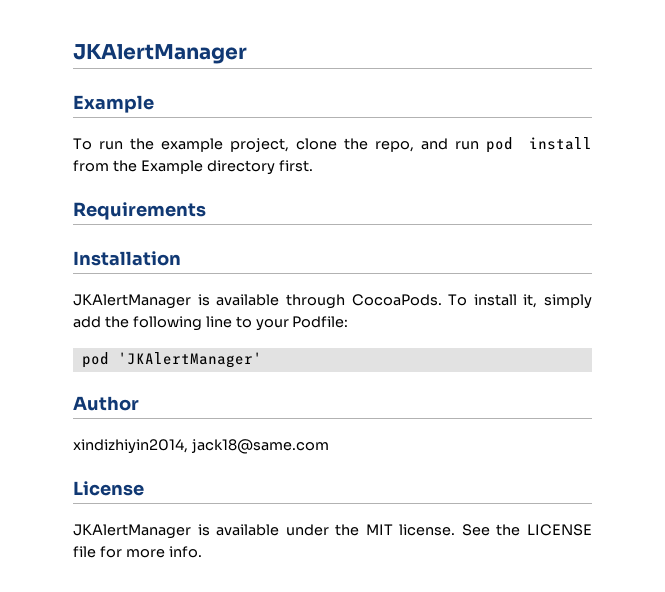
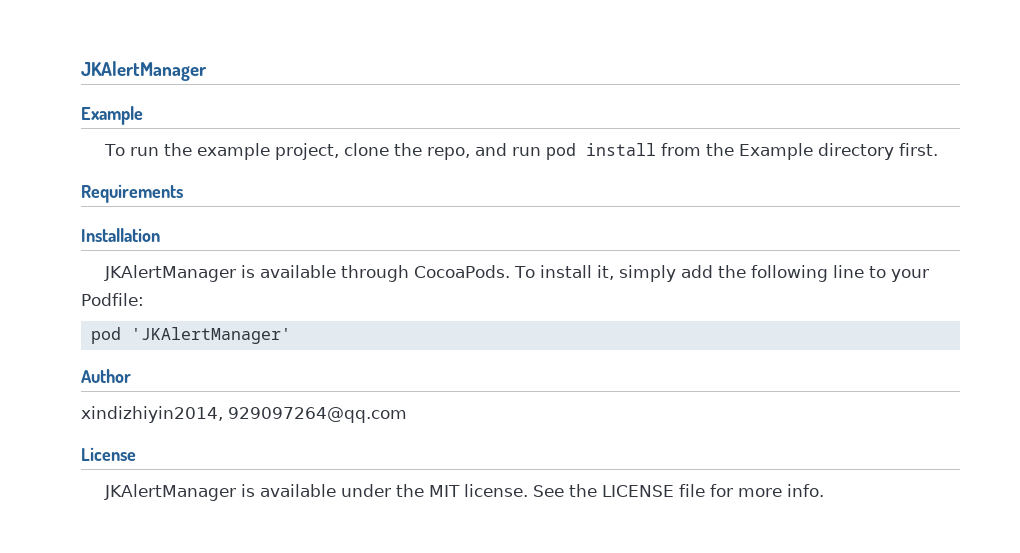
[190,439,329,454] jack18@same.com -> [228,407,407,423] 929097264@qq.com

